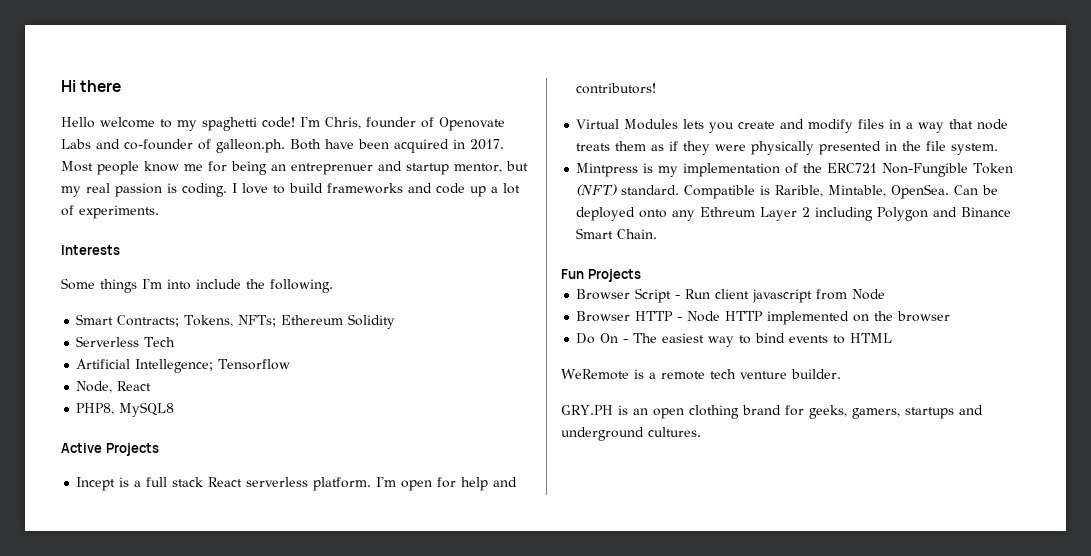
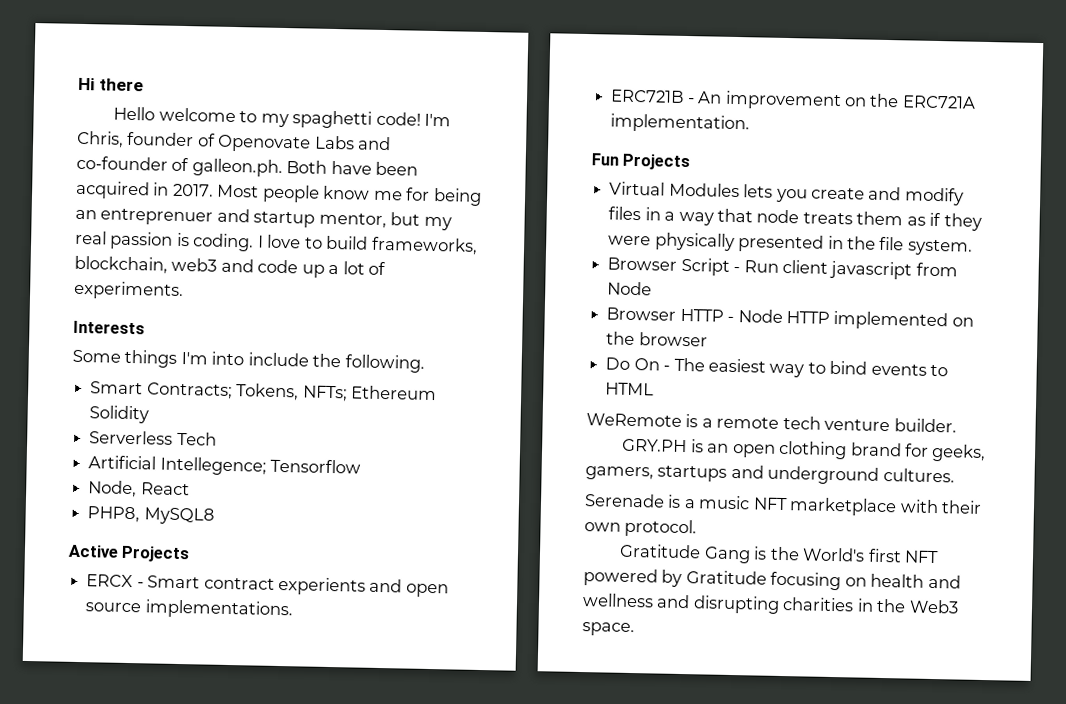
[327,183,403,194] frameworks -> [370,236,478,255] [74,255,218,274] frameworks, blockchain, web3
[76,476,518,491] [576,83,657,94] Incept is a full stack React serverless platform. I'm open for help and contributors! -> [86,574,449,598] [85,599,293,620] [610,89,976,111] [610,113,751,134] [591,153,691,171] ERCX - Smart contract experients and open source implementations. // ERC721B - An improvement on the ERC721A implementation. // Fun Projects
[576,163,1014,177] [576,184,999,199] [576,207,1012,221] [576,228,658,239] [561,269,641,282] // Mintpress is my implementation of the ERC721 Non-Fungible Token (NFT) standard. Compatible is Rarible, Mintable, OpenSea. Can be deployed onto any Ethreum Layer 2 including Polygon and Binance Smart Chain. // Fun Projects -> (973, 247) none
(701, 432) none -> [584,493,983,517] [584,518,698,538] [619,543,939,564] [583,568,961,591] [582,593,959,614] [582,622,635,637] // Serenade is a music NFT marketplace with their own protocol. // Gratitude Gang is the World's first NFT powered by Gratitude focusing on health and wellness and disrupting charities in the Web3 space.

